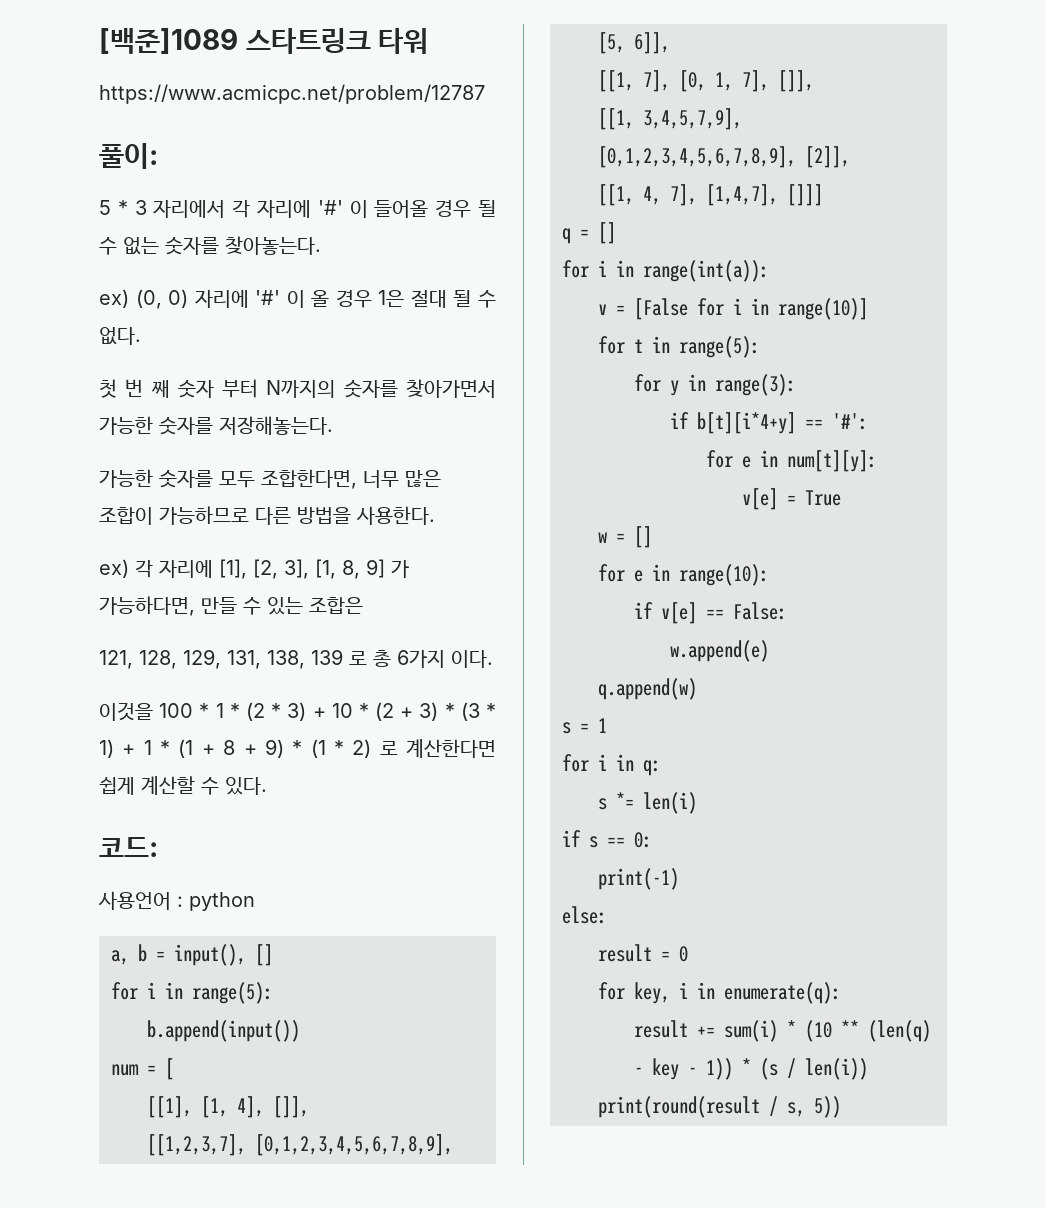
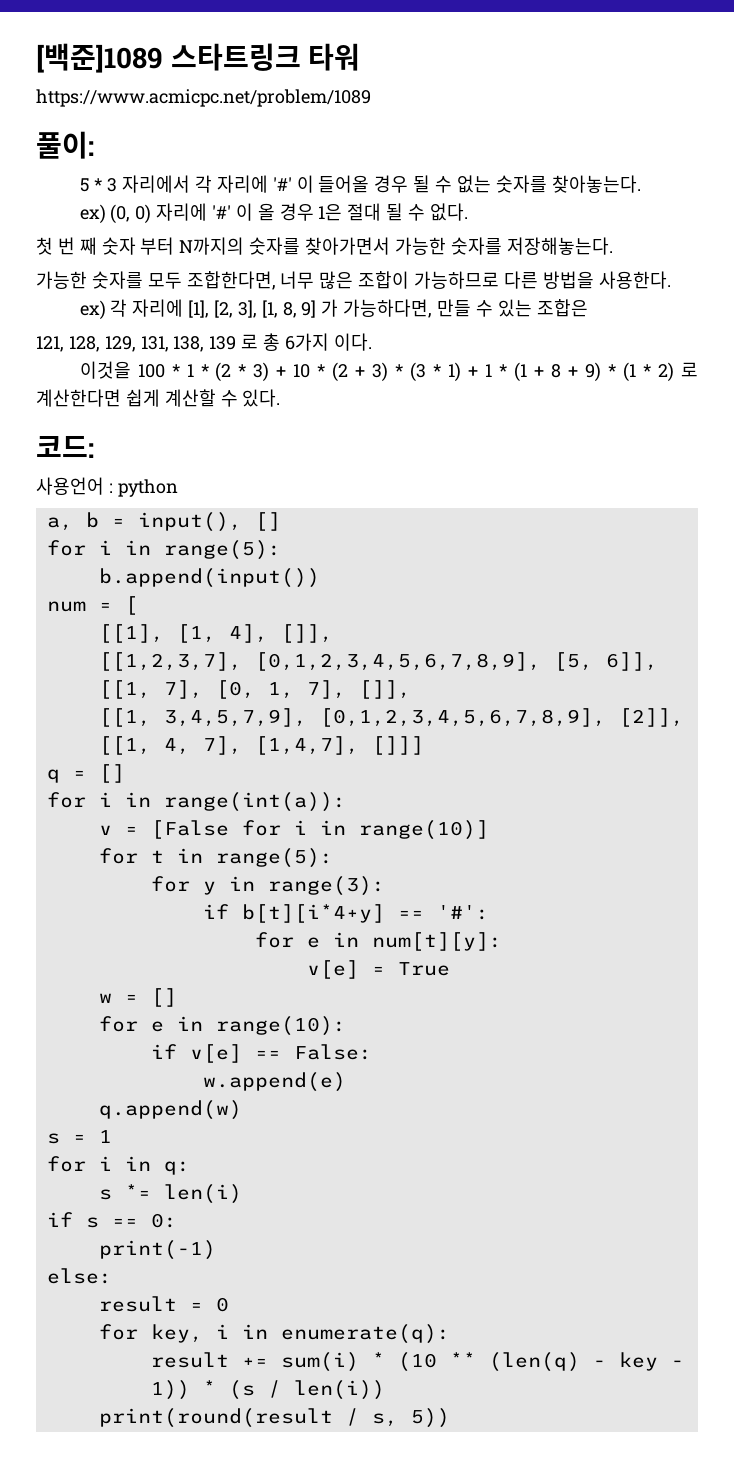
[99,84,485,104] https://www.acmicpc.net/problem/12787 -> [36,89,371,107] https://www.acmicpc.net/problem/1089

